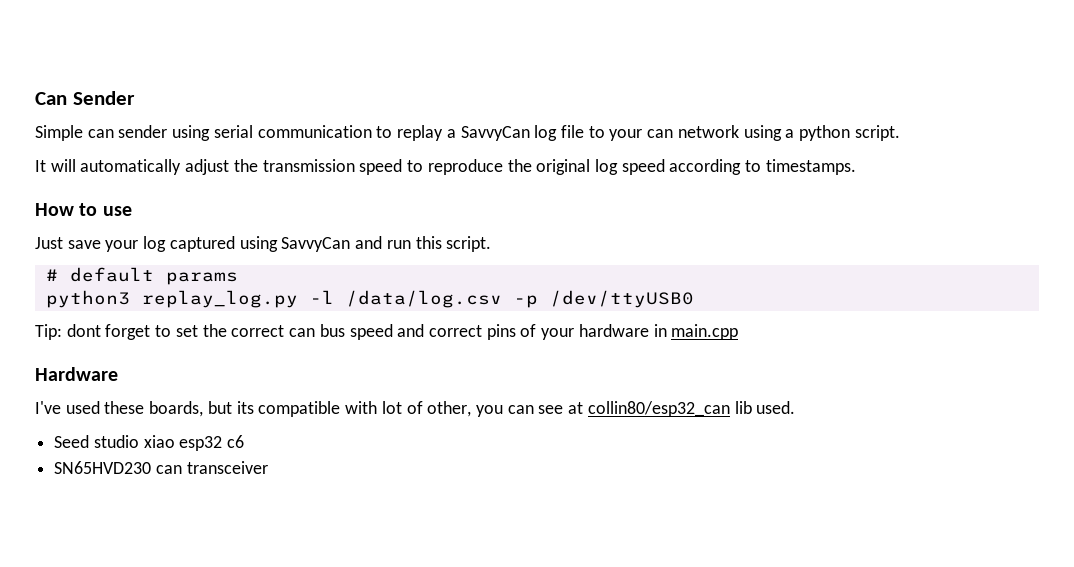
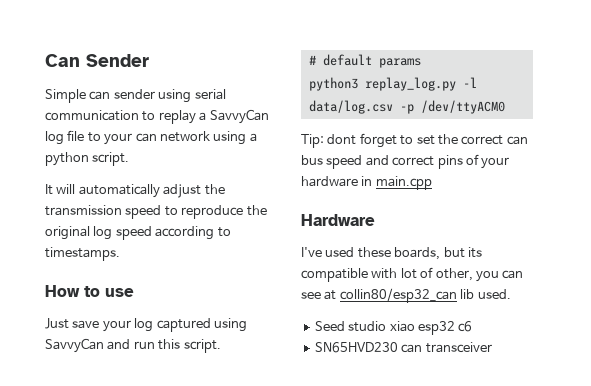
[345,290,694,308] /data/log.csv -p /dev/ttyUSB0 -> [308,100,505,114] data/log.csv -p /dev/ttyACM0

